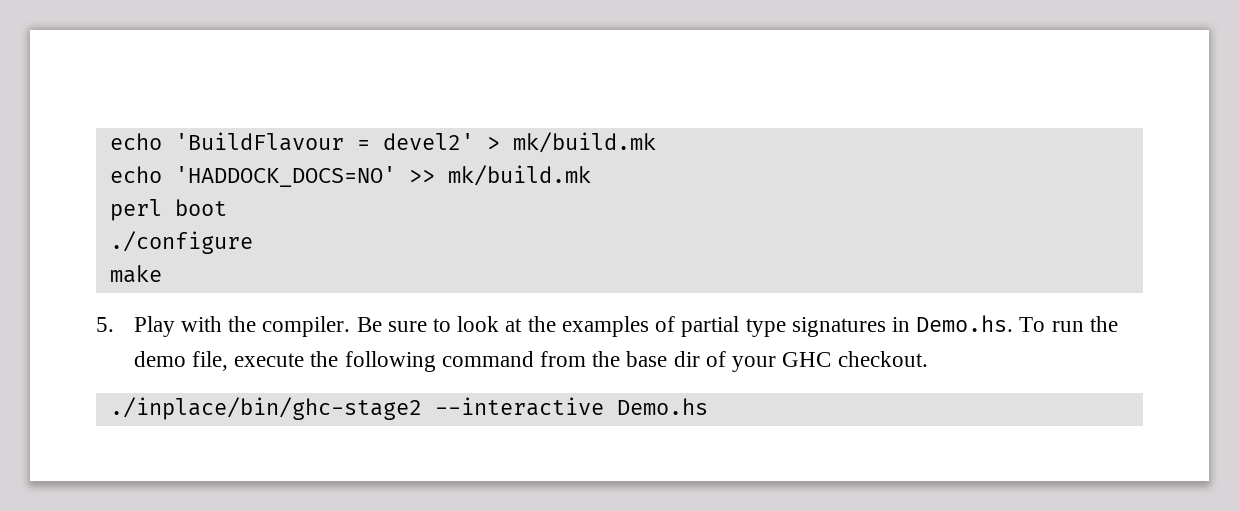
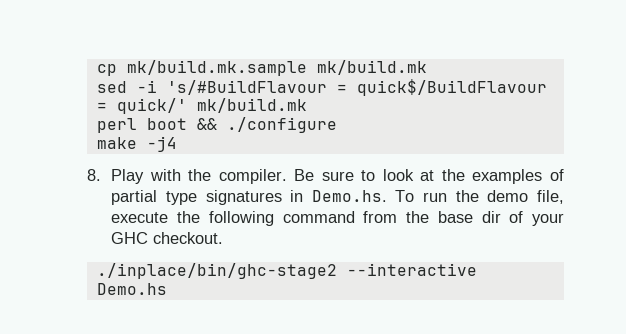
[109,132,656,153] [109,166,435,187] echo 'BuildFlavour = devel2' > mk/build.mk // echo 'HADDOCK_DOCS=NO' >> -> [96,60,427,76] [96,79,547,96] [96,98,187,114] cp mk/build.mk.sample mk/build.mk // sed -i 's/#BuildFlavour = quick$/BuildFlavour = quick/'
(227, 207) // -> [196,118,217,130] &&
[96,317,114,332] // 5. -> [146,136,177,152] [87,169,101,181] -j4 // 8.

